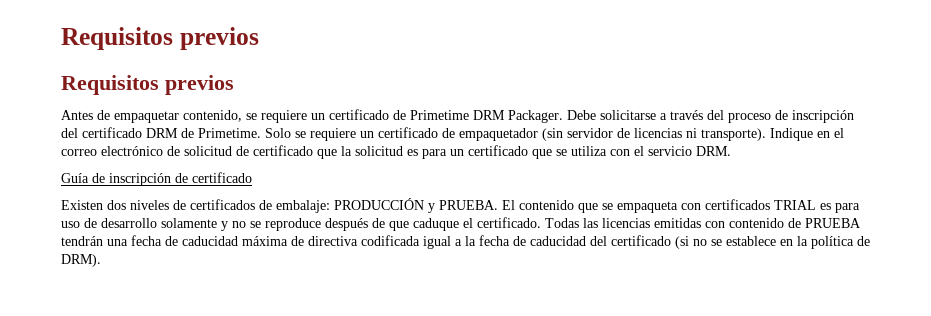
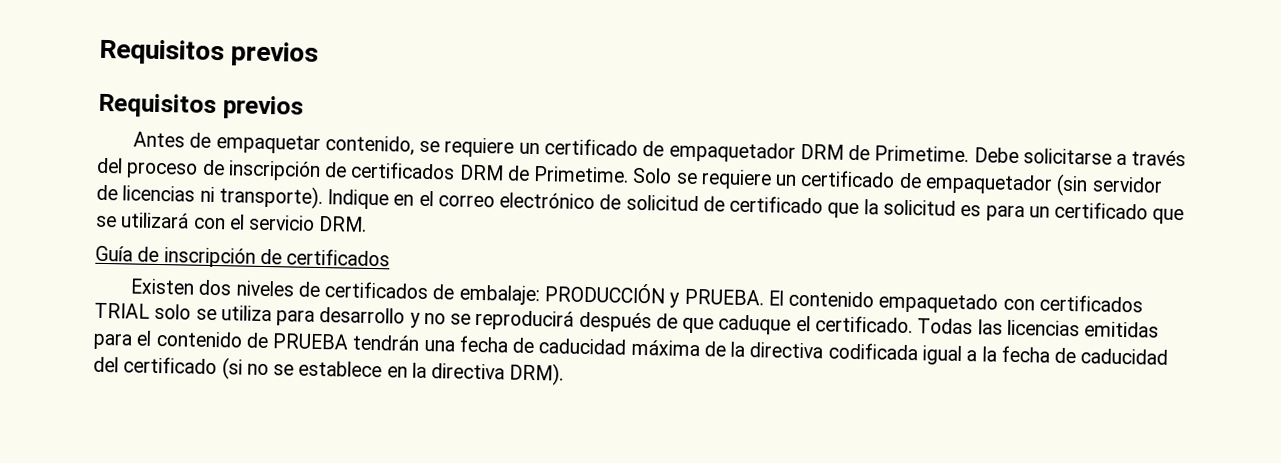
[410,110,563,123] Primetime DRM Packager. -> [668,141,970,163] empaquetador DRM de Primetime.
[61,127,142,138] del certificado -> [324,161,456,180] de certificados
[571,146,607,156] utiliza -> [120,212,190,229] utilizará
[192,172,252,183] certificado -> [286,248,391,267] certificados
[578,199,860,213] [61,218,217,228] que se empaqueta con certificados TRIAL es para uso de desarrollo solamente -> [878,292,1143,314] [94,302,406,326] empaquetado con certificados TRIAL solo se utiliza para desarrollo
[265,218,321,231] reproduce -> [475,309,575,331] reproducirá
[705,221,725,228] con -> [93,330,153,350] para el
(304, 241) none -> [730,341,746,357] la
[811,236,870,249] política de -> [431,363,506,380] directiva

